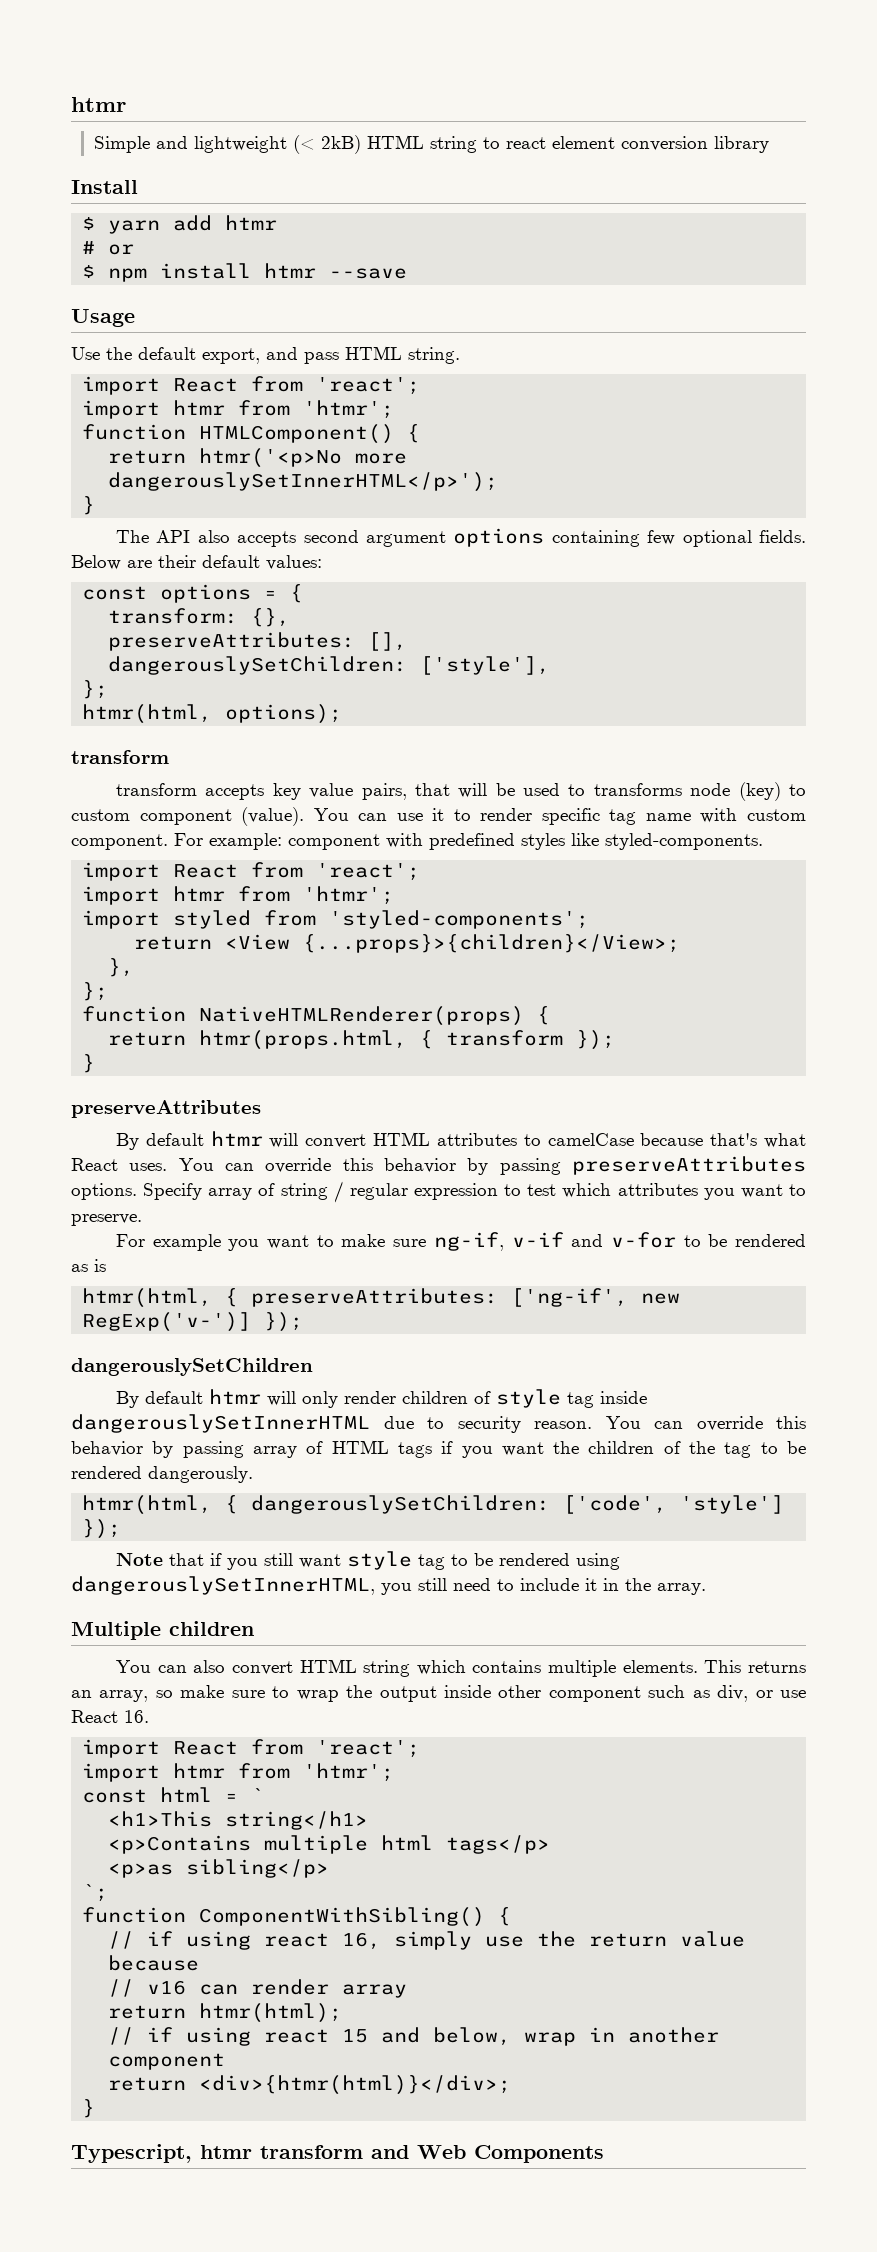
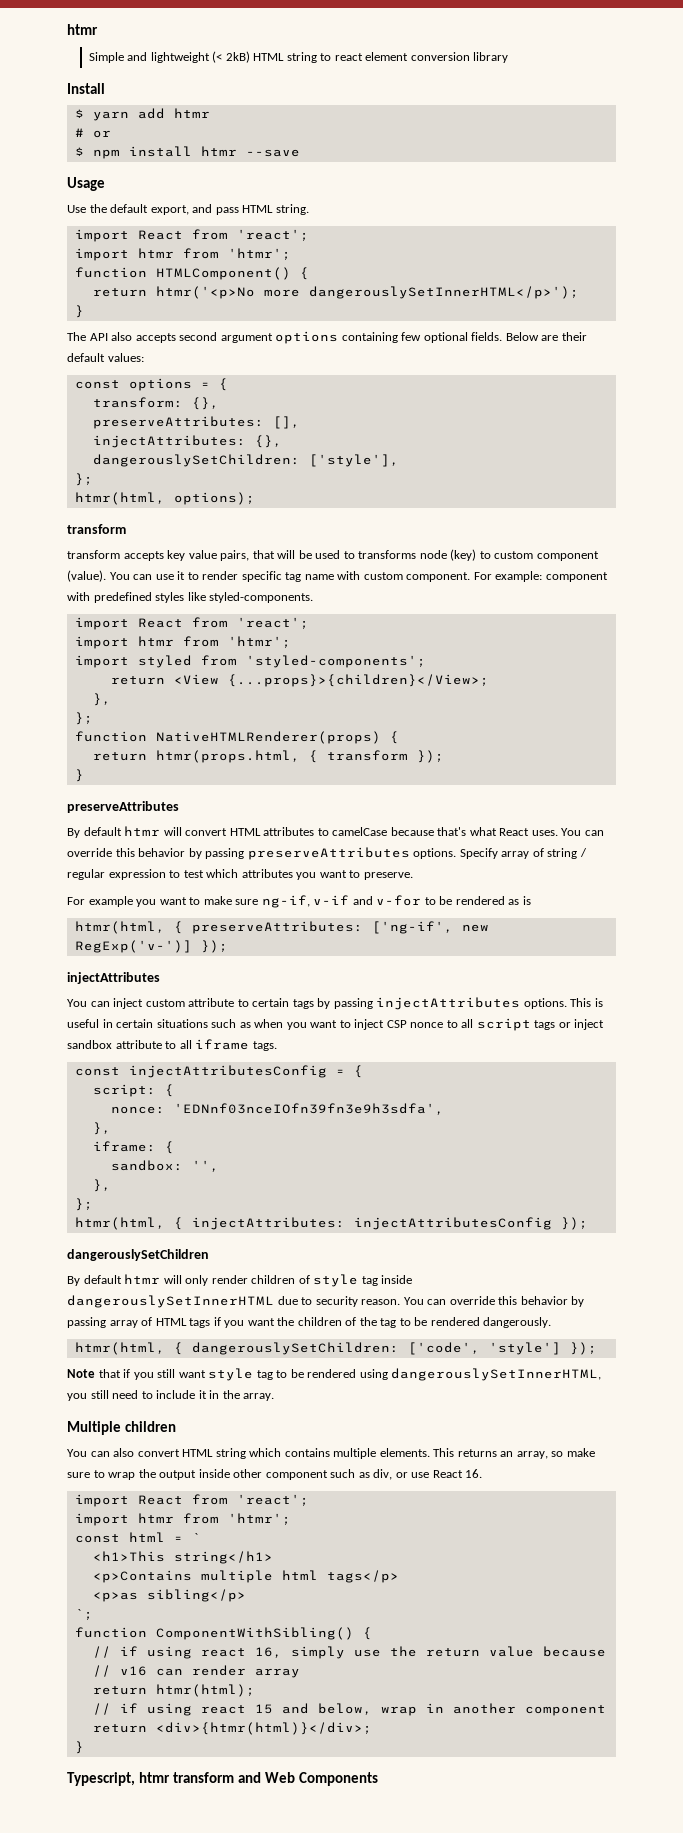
(408, 641) none -> [92,435,282,448] // injectAttributes: {},
(304, 1322) none -> [67,972,160,984] [67,997,603,1010] [67,1018,605,1031] [67,1039,277,1051] [74,1065,363,1078] [92,1084,174,1097] [110,1103,444,1115] [92,1122,111,1135] [92,1141,174,1154] [110,1160,219,1172] [92,1179,111,1192] [74,1198,93,1211] [74,1217,588,1230] // injectAttributes // You can inject custom attribute to certain tags by passing injectAttributes options. This is useful in certain situations such as when you want to inject CSP nonce to all script tags or inject sandbox attribute to all iframe tags. // const injectAttributesConfig = { // script: { // nonce: 'EDNnf03nceIOfn39fn3e9h3sdfa', // }, // iframe: { // sandbox: '', // }, // }; // htmr(html, { injectAttributes: injectAttributesConfig });

